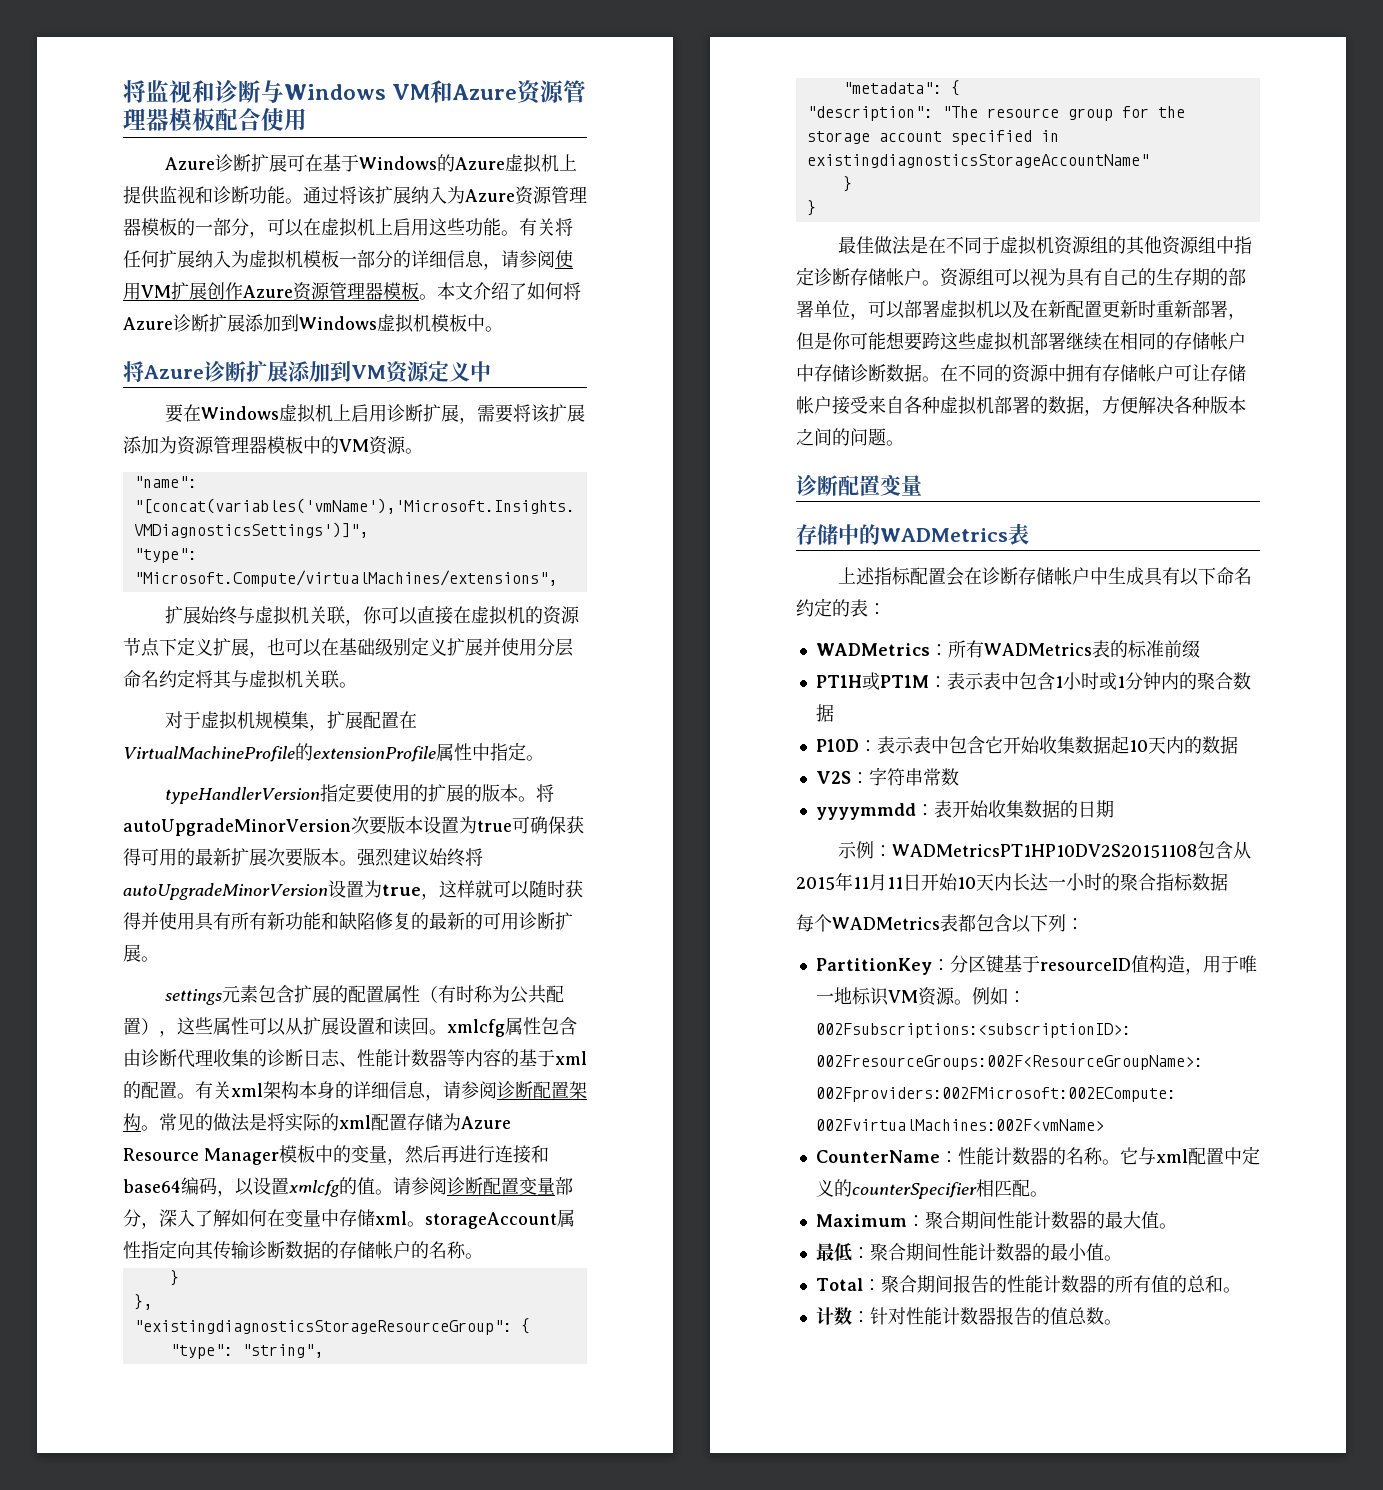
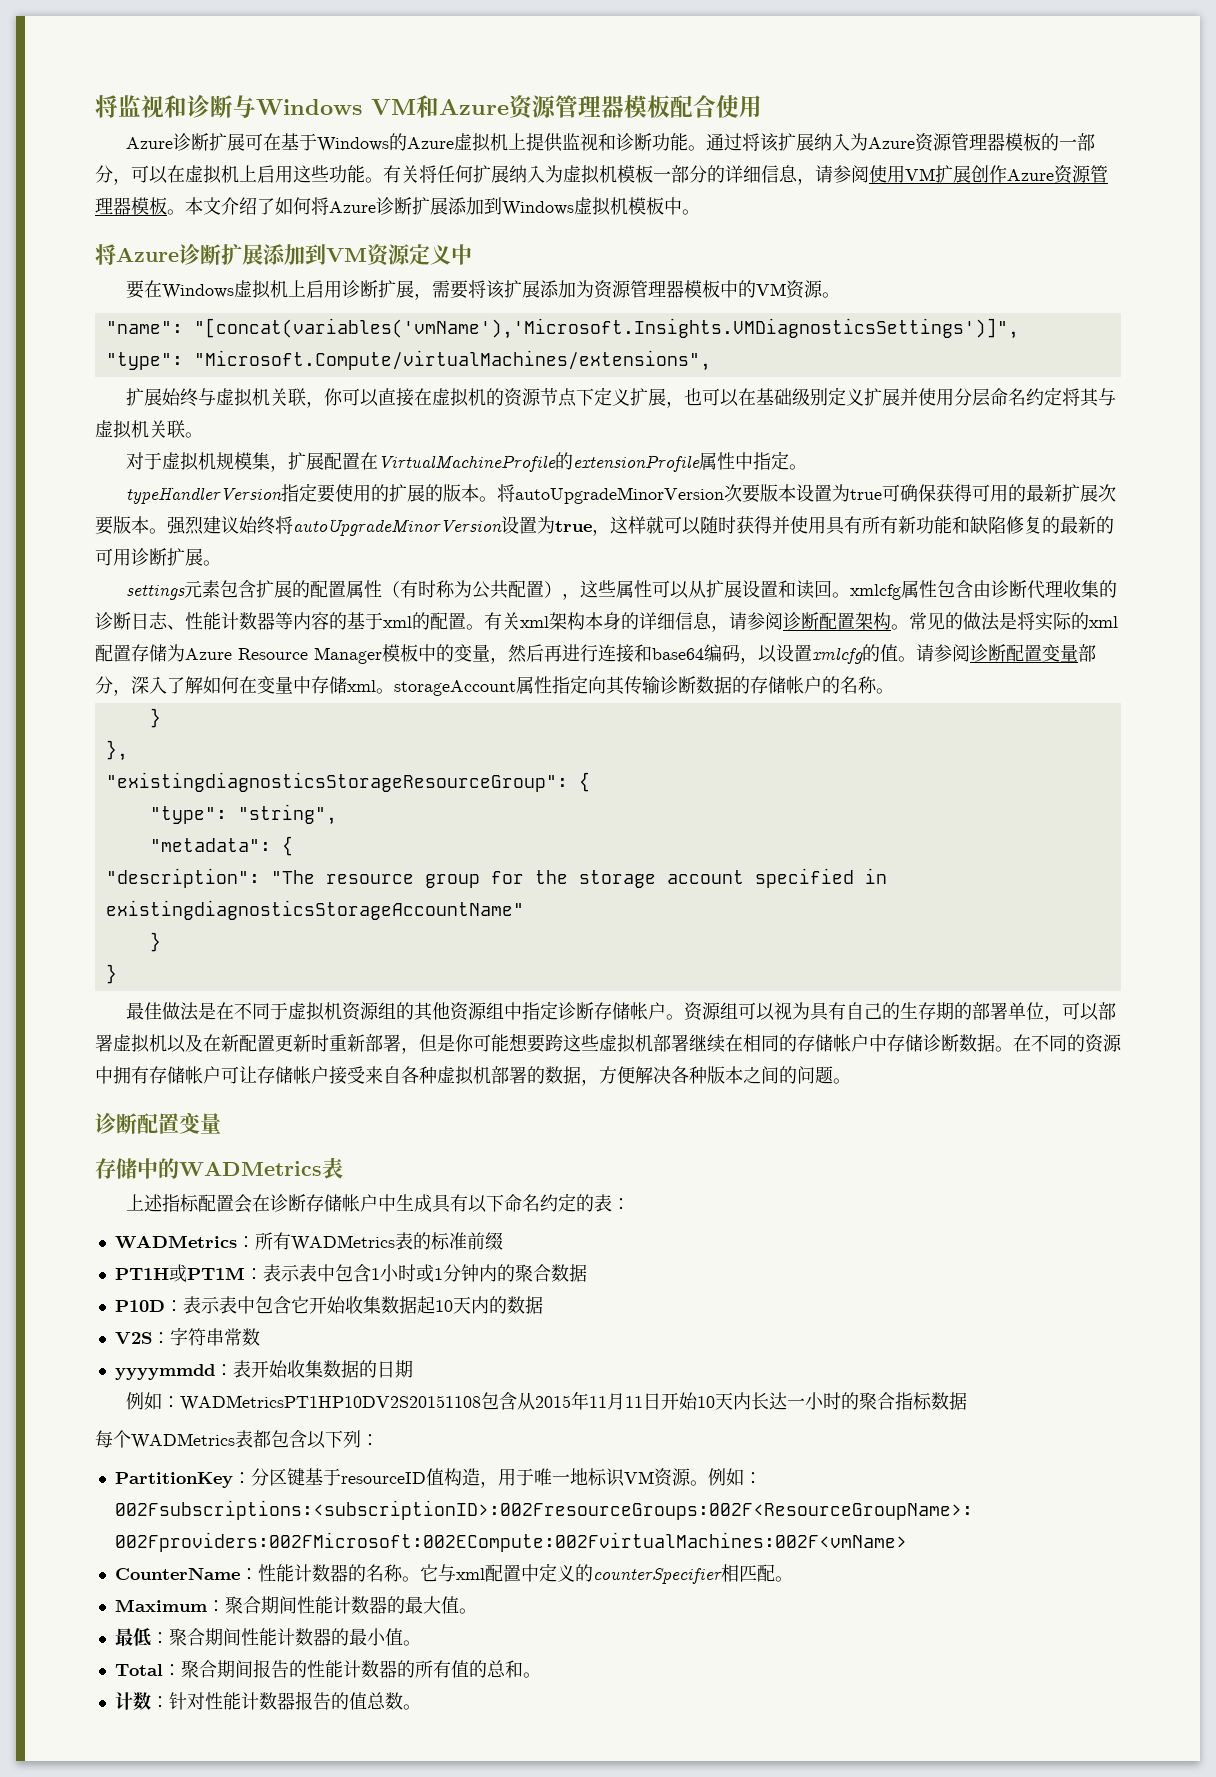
[838,841,875,859] 示例 -> [125,1392,162,1410] 例如

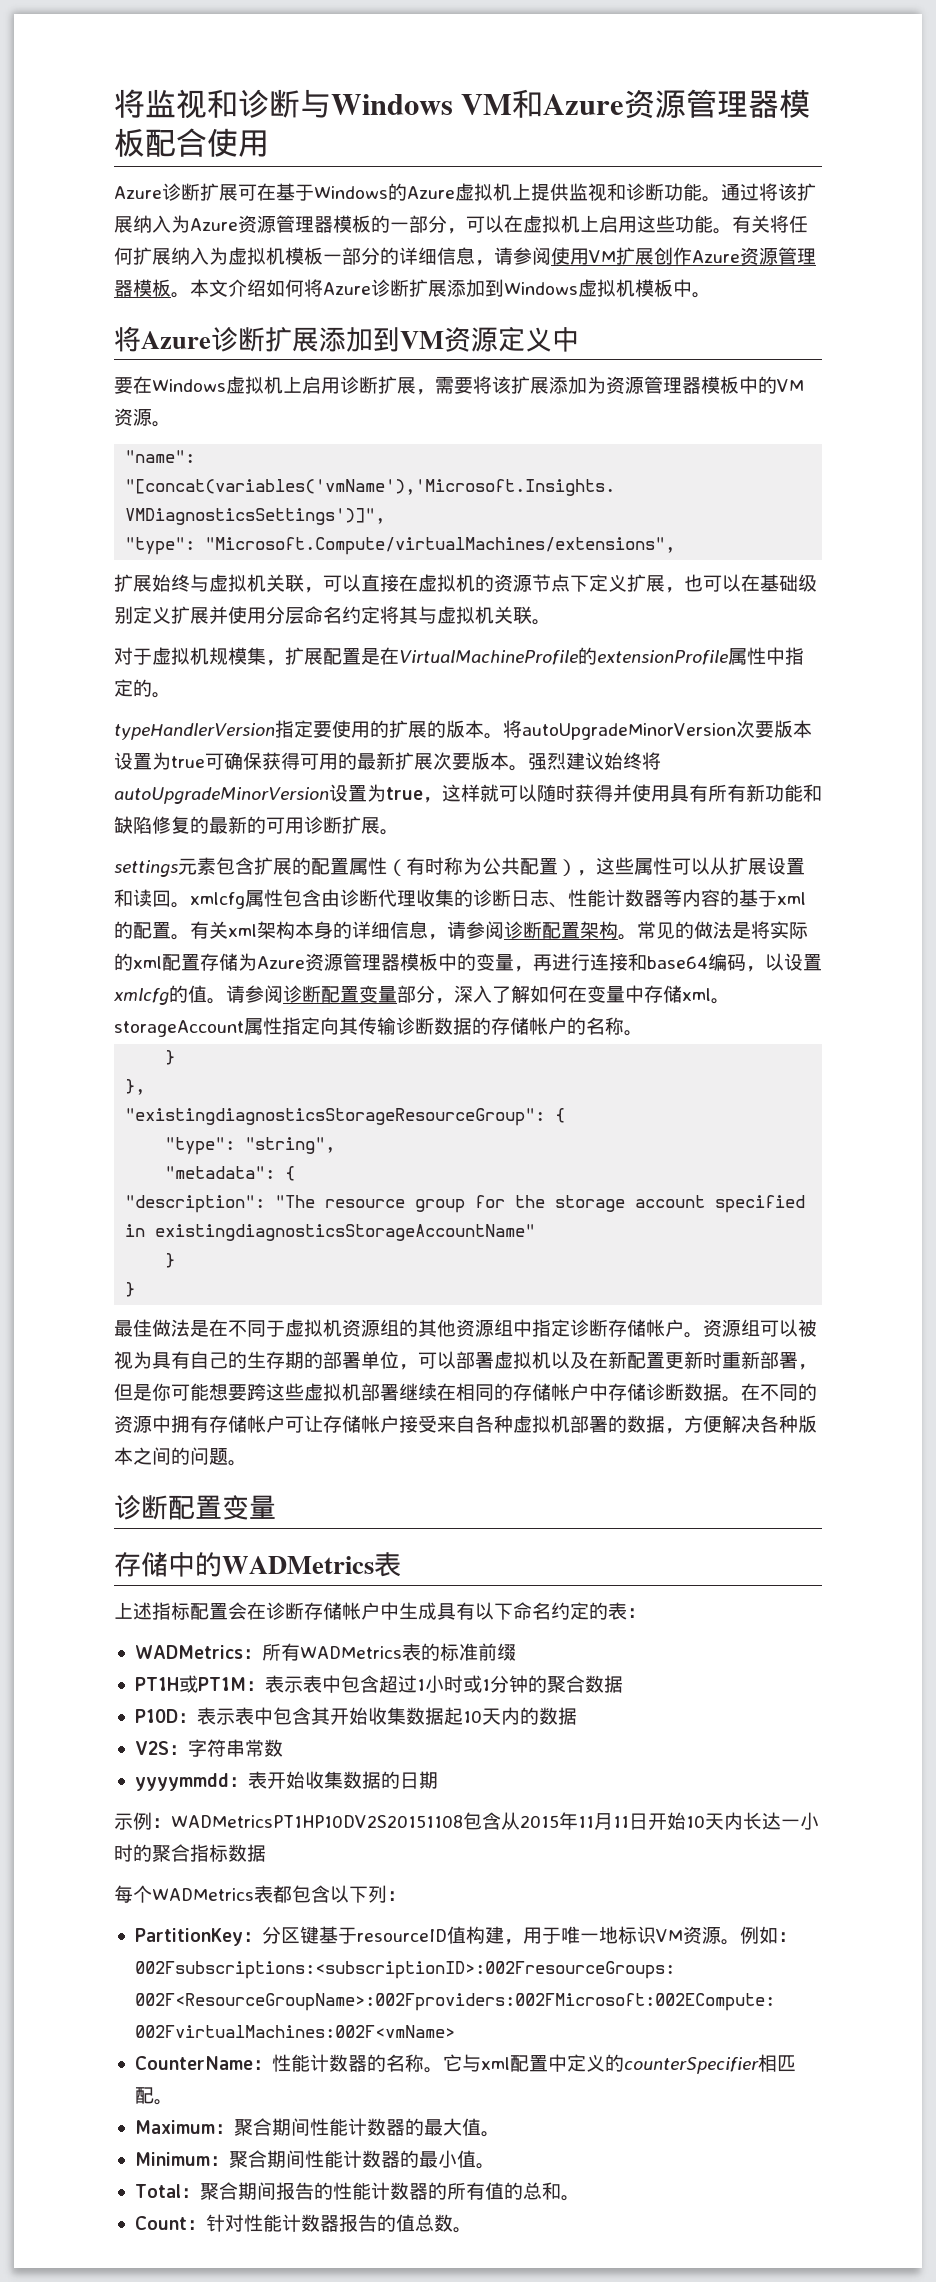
[257,198,275,215] 了 -> (266, 288) none
[323,388,343,406] 你 -> (323, 590) none
(360, 461) none -> [361,648,380,665] 是
(789, 460) none -> [133,679,152,697] 的
[238,647,382,664] Resource Manager -> [305,953,400,971] 资源管理器
[508,644,544,663] 然后 -> (533, 969) none
(775, 1012) none -> [798,1319,817,1337] 被
(371, 1273) none -> [378,1675,417,1693] 超过
[478,1264,497,1282] 内 -> (528, 1684) none
[290,1296,309,1314] 它 -> [310,1707,330,1725] 其
[125,1392,162,1410] 例如 -> [114,1812,152,1830] 示例
[461,1468,480,1486] 造 -> [484,1926,504,1944] 建
[114,1628,151,1646] 最低 -> [134,2152,210,2166] Minimum
[114,1692,151,1710] 计数 -> [134,2216,187,2230] Count

